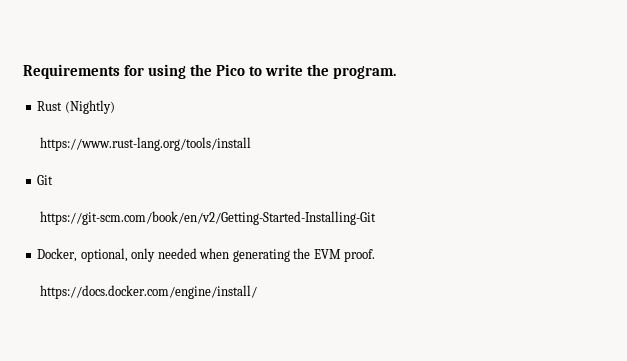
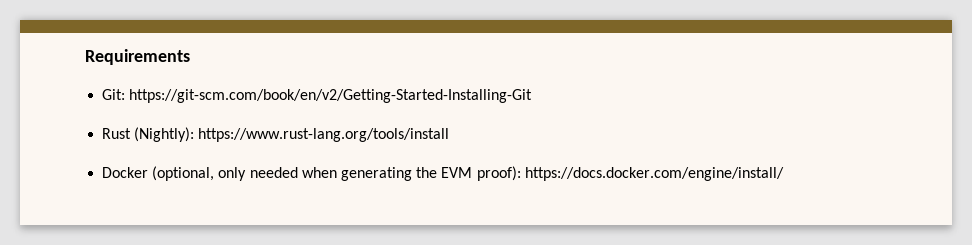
[124,64,397,79] for using the Pico to write the program. -> [102,89,533,103] // Git: https://git-scm.com/book/en/v2/Getting-Started-Installing-Git
[64,100,115,114] (Nightly) // -> [134,127,195,142] (Nightly):
[37,175,54,185] [40,211,377,225] [37,248,128,262] Git // https://git-scm.com/book/en/v2/Getting-Started-Installing-Git // Docker, optional, -> [102,166,215,181] Docker (optional,
[344,249,376,262] proof. // -> [476,166,521,181] proof):

